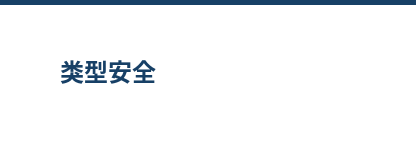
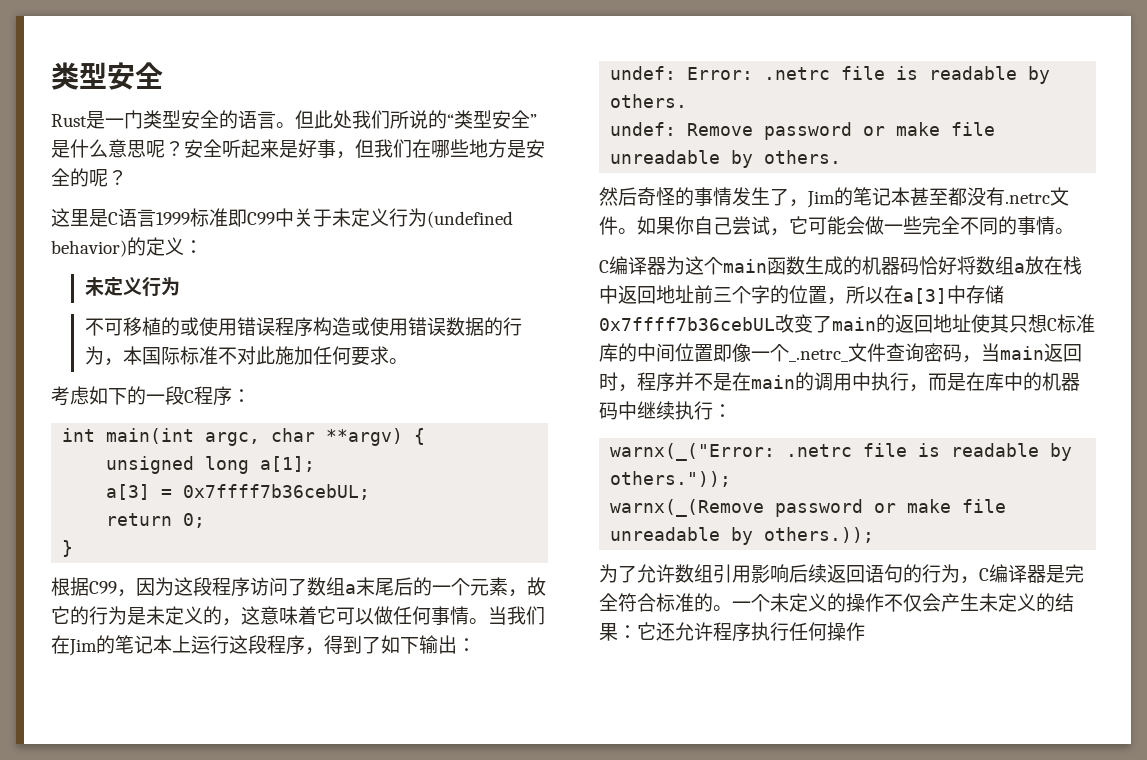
[60,60,156,84] 类型安全 -> [51,62,163,90] [51,110,537,129] [51,139,545,159] [51,168,127,187] [51,208,513,228] [51,237,203,257] [84,277,180,297] [84,317,522,337] [84,346,408,366] [51,386,251,406] [62,428,426,446] [106,456,316,474] [106,484,371,500] [106,513,206,528] [62,540,74,557] [51,577,546,597] [51,606,545,626] [51,635,476,656] [610,66,1051,84] [610,94,688,108] [610,122,996,140] [610,150,842,168] [599,187,1069,208] [599,216,1074,236] [599,256,1082,275] [599,285,1004,305] [599,314,1095,333] [599,343,1082,363] [599,372,1080,392] [599,401,732,420] [610,443,1073,461] [610,471,732,487] [610,499,1007,517] [610,527,875,545] [599,564,1084,584] [599,593,1074,612] [599,622,865,642] 类型安全 // Rust是一门类型安全的语言。但此处我们所说的“类型安全”是什么意思呢？安全听起来是好事，但我们在哪些地方是安全的呢？ // 这里是C语言1999标准即C99中关于未定义行为(undefined behavior)的定义： // 未定义行为 // 不可移植的或使用错误程序构造或使用错误数据的行为，本国际标准不对此施加任何要求。 // 考虑如下的一段C程序： // int main(int argc, char **argv) { // unsigned long a[1]; // a[3] = 0x7ffff7b36cebUL; // return 0; // } // 根据C99，因为这段程序访问了数组a末尾后的一个元素，故它的行为是未定义的，这意味着它可以做任何事情。当我们在Jim的笔记本上运行这段程序，得到了如下输出： // undef: Error: .netrc file is readable by others. // undef: Remove password or make file unreadable by others. // 然后奇怪的事情发生了，Jim的笔记本甚至都没有.netrc文件。如果你自己尝试，它可能会做一些完全不同的事情。 // C编译器为这个main函数生成的机器码恰好将数组a放在栈中返回地址前三个字的位置，所以在a[3]中存储0x7ffff7b36cebUL改变了main的返回地址使其只想C标准库的中间位置即像一个_.netrc_文件查询密码，当main返回时，程序并不是在main的调用中执行，而是在库中的机器码中继续执行： // warnx(_("Error: .netrc file is readable by others.")); // warnx(_(Remove password or make file unreadable by others.)); // 为了允许数组引用影响后续返回语句的行为，C编译器是完全符合标准的。一个未定义的操作不仅会产生未定义的结果：它还允许程序执行任何操作

